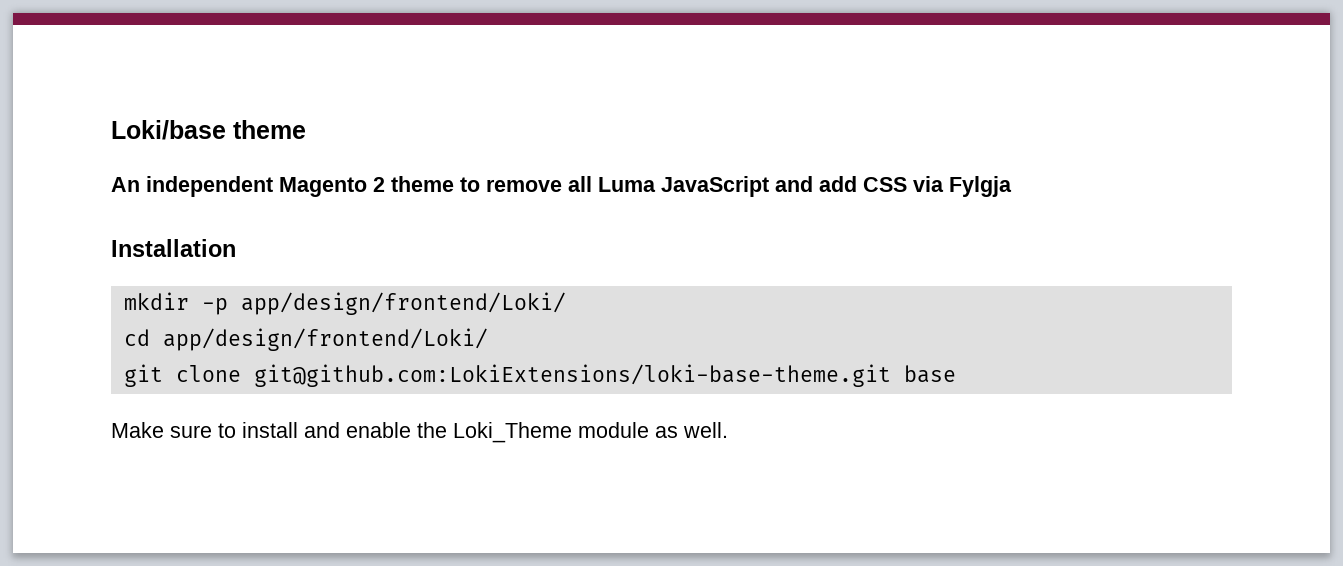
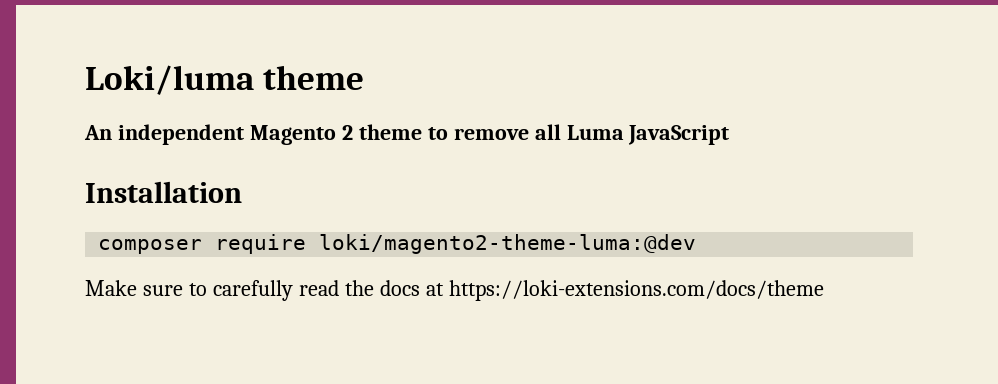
[111,120,226,140] Loki/base -> [85,65,254,95] Loki/luma
[775,176,1012,197] [111,239,236,257] [123,292,566,315] [123,328,488,351] [123,364,956,387] [111,422,728,443] and add CSS via Fylgja // Installation // mkdir -p app/design/frontend/Loki/ // cd app/design/frontend/Loki/ // git clone git@github.com:LokiExtensions/loki-base-theme.git base // Make sure to install and enable the Loki_Theme module as well. -> [85,181,242,203] [98,234,697,254] [85,280,824,301] // Installation // composer require loki/magento2-theme-luma:@dev // Make sure to carefully read the docs at https://loki-extensions.com/docs/theme

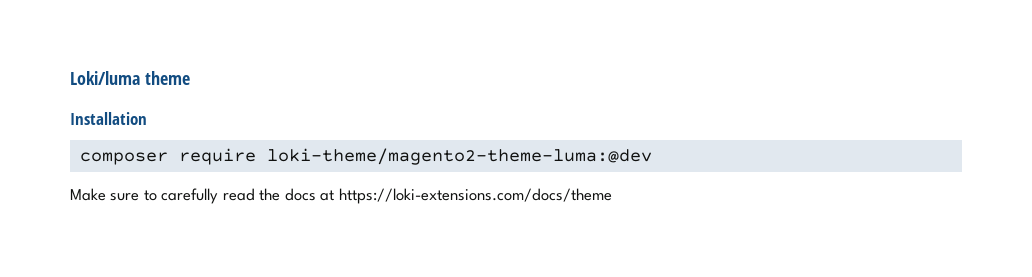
[84,124,730,145] // An independent Magento 2 theme to remove all Luma JavaScript -> (190, 78) none
[319,234,697,254] loki/magento2-theme-luma:@dev -> [266,148,652,165] loki-theme/magento2-theme-luma:@dev

